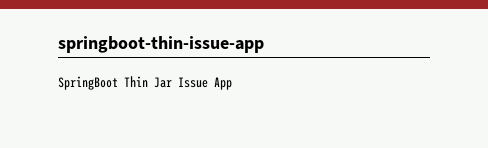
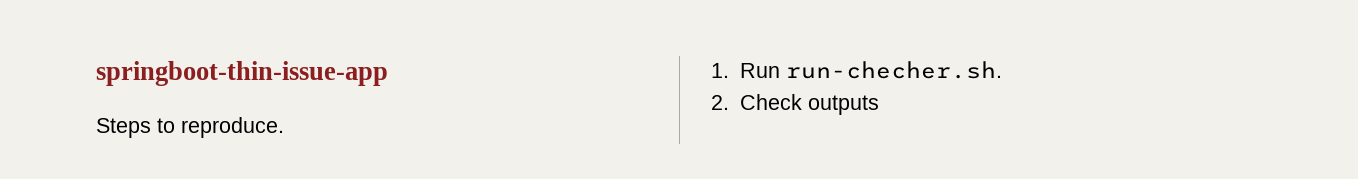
[58,76,232,90] SpringBoot Thin Jar Issue App -> [96,117,284,138] [711,61,1002,79] [711,94,879,115] Steps to reproduce. // 1. Run run-checher.sh. // 2. Check outputs

